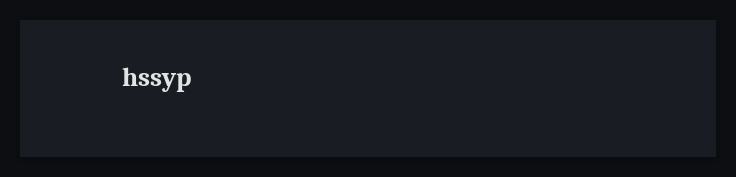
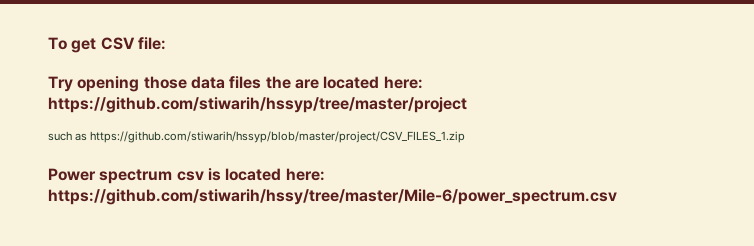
[122,67,191,92] hssyp -> [48,37,166,53] [48,76,423,92] [48,97,467,113] [48,131,466,143] [48,168,325,184] [48,189,617,205] To get CSV file: // Try opening those data files the are located here: https://github.com/stiwarih/hssyp/tree/master/project // such as https://github.com/stiwarih/hssyp/blob/master/project/CSV_FILES_1.zip // Power spectrum csv is located here: https://github.com/stiwarih/hssy/tree/master/Mile-6/power_spectrum.csv

